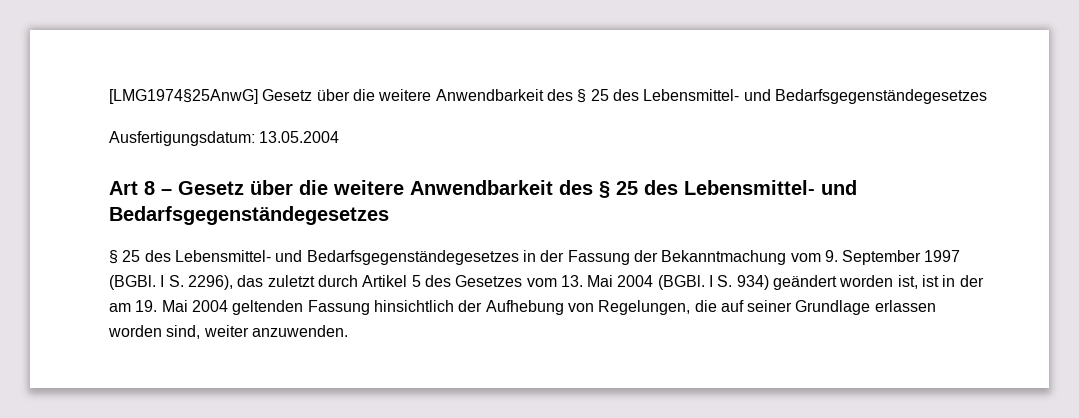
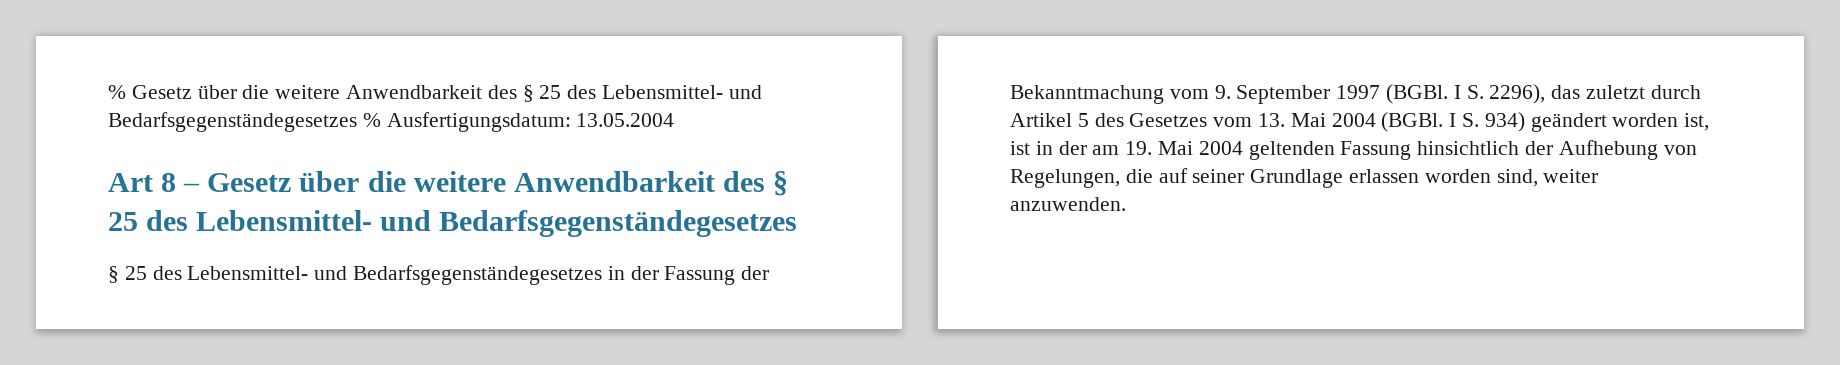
[109,89,258,104] [LMG1974§25AnwG] -> [108,85,126,99] %
(987, 96) // -> [362,113,381,127] %

